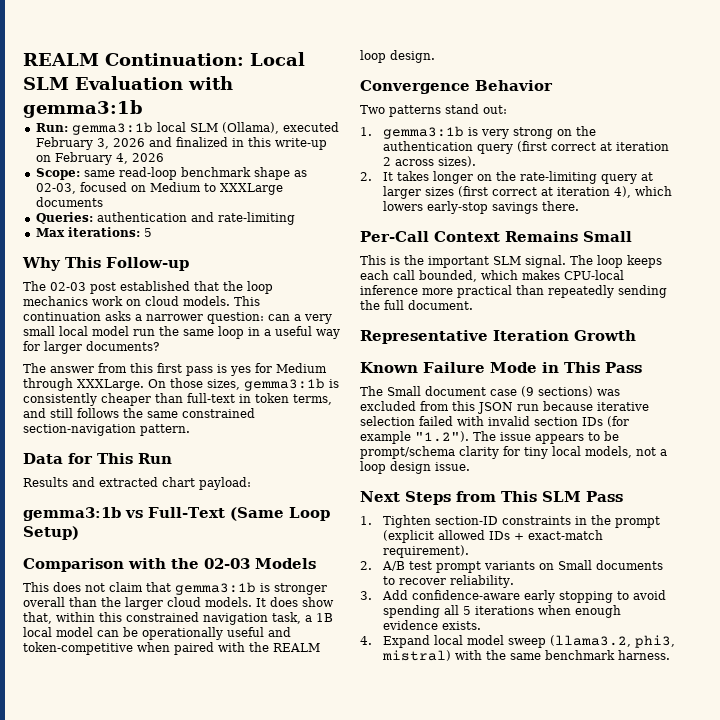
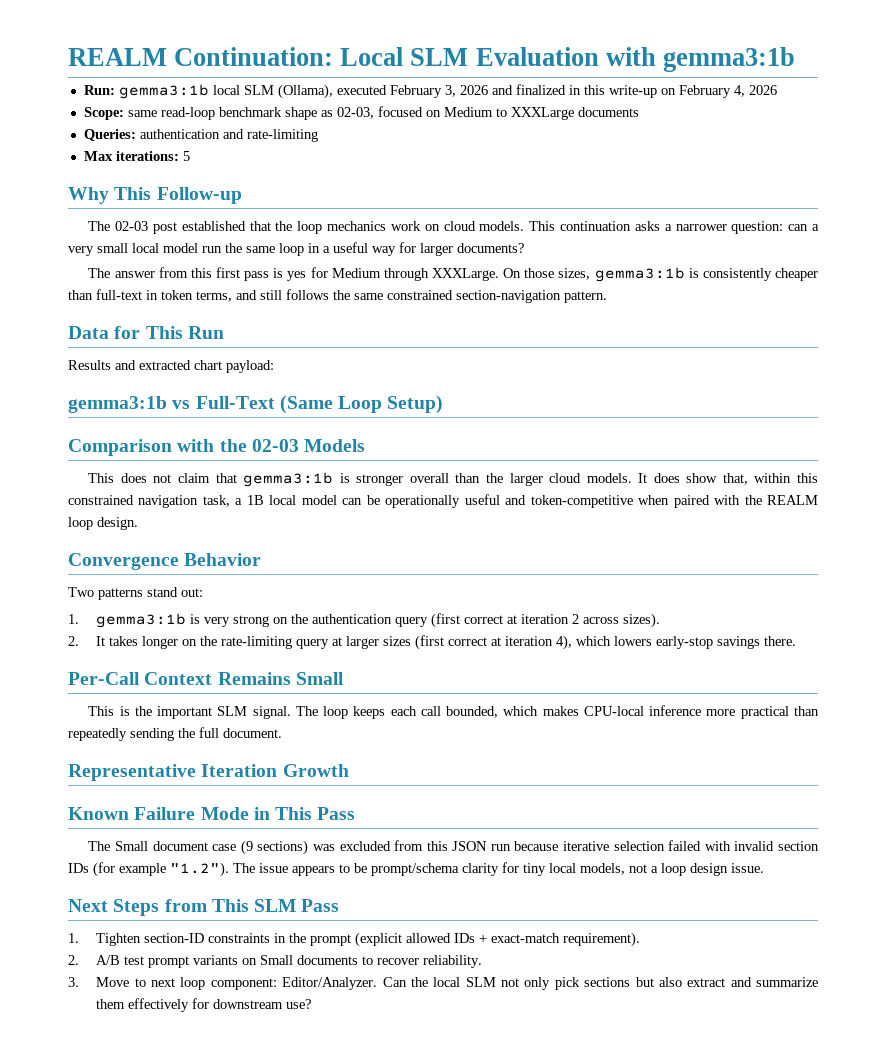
[381,590,666,603] [382,605,621,618] [382,620,481,630] [360,635,675,648] [381,650,670,661] Add confidence-aware early stopping to avoid spending all 5 iterations when enough evidence exists. // 4. Expand local model sweep (llama3.2, phi3, mistral) with the same benchmark harness. -> [96,977,819,990] [96,998,312,1012] Move to next loop component: Editor/Analyzer. Can the local SLM not only pick sections but also extract and summarize them effectively for downstream use?

